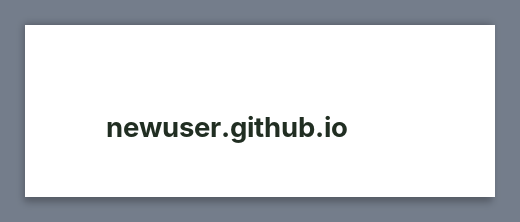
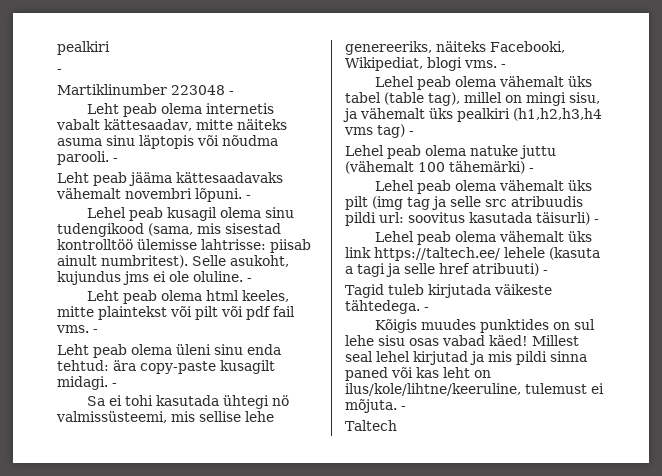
[106,115,348,143] newuser.github.io -> [57,41,110,55] [57,69,62,73] [57,84,234,95] [87,103,275,117] [56,119,287,131] [57,135,278,149] [57,151,118,165] [57,172,283,186] [56,188,251,202] [87,207,295,221] [57,223,281,237] [57,239,311,253] [57,255,289,268] [57,271,252,285] [87,290,290,304] [57,306,295,320] [56,325,98,333] [57,344,281,358] [57,360,275,374] [57,376,117,390] [87,395,290,409] [56,411,274,423] [345,41,565,55] [345,57,506,71] [375,76,593,90] [345,92,600,106] [343,108,602,122] [344,124,414,138] [345,145,556,159] [345,161,534,174] [375,180,593,194] [345,196,583,210] [345,212,599,226] [375,231,593,245] [345,247,600,261] [345,263,548,277] [345,284,552,298] [345,300,429,314] [375,319,596,333] [345,335,579,346] [345,351,587,365] [345,367,491,381] [345,383,604,396] [345,399,406,413] [345,420,397,431] pealkiri // - // Martiklinumber 223048 - // Leht peab olema internetis vabalt kättesaadav, mitte näiteks asuma sinu läptopis või nõudma parooli. - // Leht peab jääma kättesaadavaks vähemalt novembri lõpuni. - // Lehel peab kusagil olema sinu tudengikood (sama, mis sisestad kontrolltöö ülemisse lahtrisse: piisab ainult numbritest). Selle asukoht, kujundus jms ei ole oluline. - // Leht peab olema html keeles, mitte plaintekst või pilt või pdf fail vms. - // Leht peab olema üleni sinu enda tehtud: ära copy-paste kusagilt midagi. - // Sa ei tohi kasutada ühtegi nö valmissüsteemi, mis sellise lehe genereeriks, näiteks Facebooki, Wikipediat, blogi vms. - // Lehel peab olema vähemalt üks tabel (table tag), millel on mingi sisu, ja vähemalt üks pealkiri (h1,h2,h3,h4 vms tag) - // Lehel peab olema natuke juttu (vähemalt 100 tähemärki) - // Lehel peab olema vähemalt üks pilt (img tag ja selle src atribuudis pildi url: soovitus kasutada täisurli) - // Lehel peab olema vähemalt üks link https://taltech.ee/ lehele (kasuta a tagi ja selle href atribuuti) - // Tagid tuleb kirjutada väikeste tähtedega. - // Kõigis muudes punktides on sul lehe sisu osas vabad käed! Millest seal lehel kirjutad ja mis pildi sinna paned või kas leht on ilus/kole/lihtne/keeruline, tulemust ei mõjuta. - // Taltech

